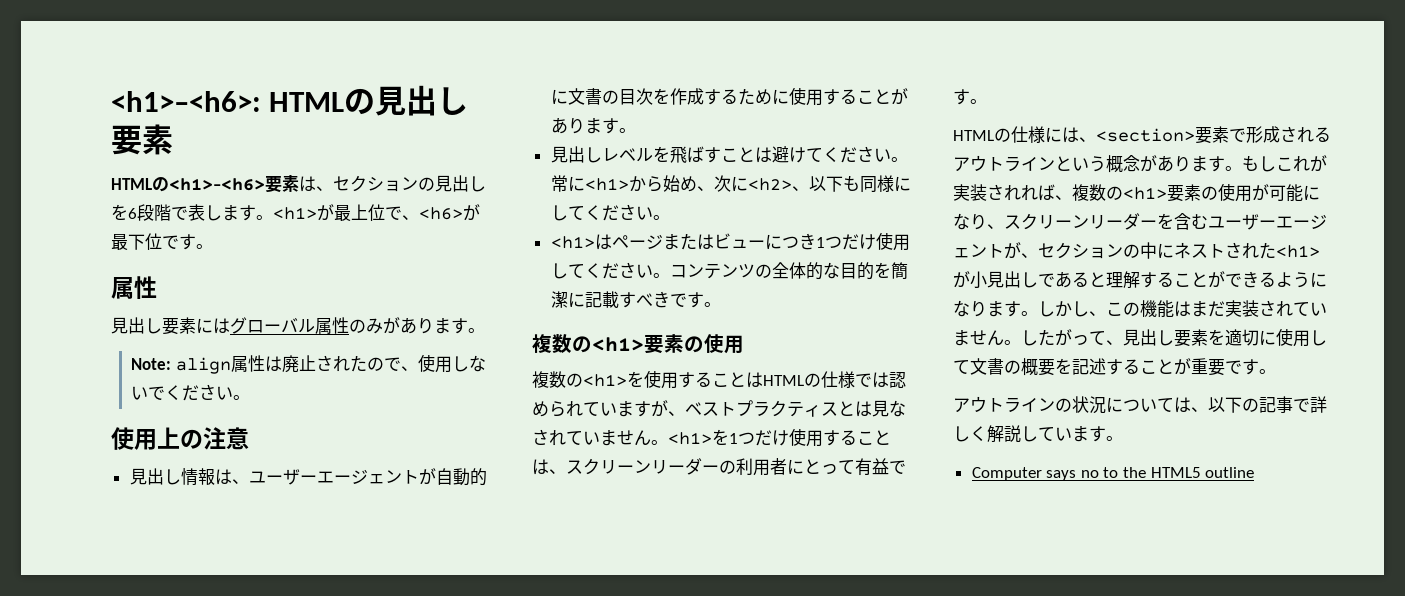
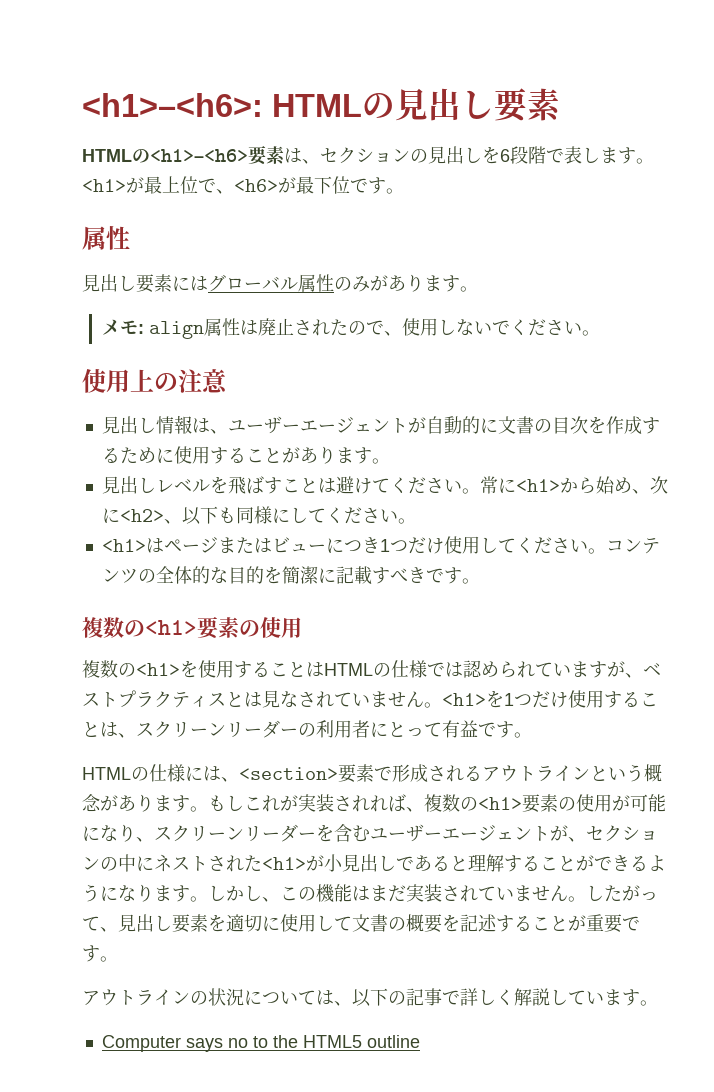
[131,358,172,370] Note: -> [101,319,144,335] メモ:

